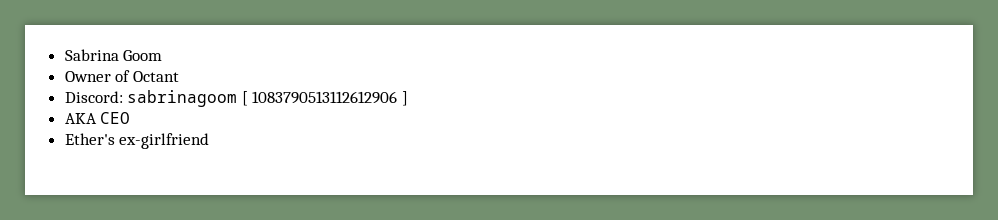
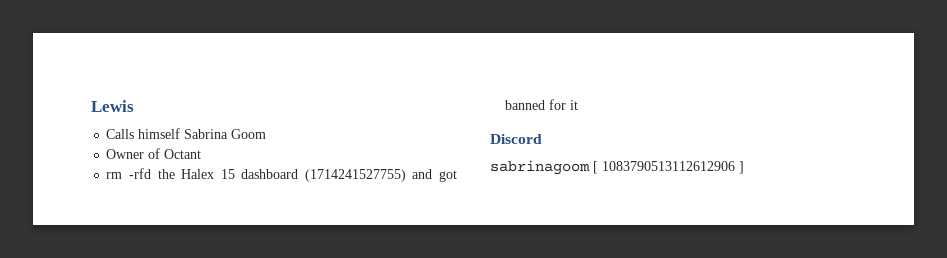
(64, 55) none -> [91,100,134,112] [106,128,181,139] Lewis // Calls himself
[64,91,123,103] Discord: -> [106,168,457,182] [505,99,579,110] [490,134,542,144] rm -rfd the Halex 15 dashboard (1714241527755) and got banned for it // Discord //
[64,112,131,124] [64,133,210,149] // AKA CEO // Ether's ex-girlfriend -> (744, 167) none

